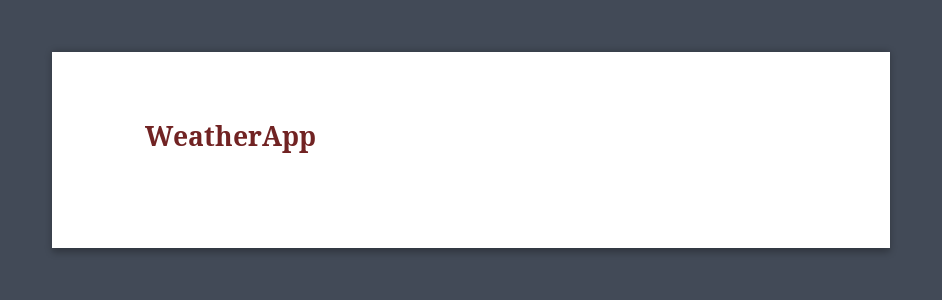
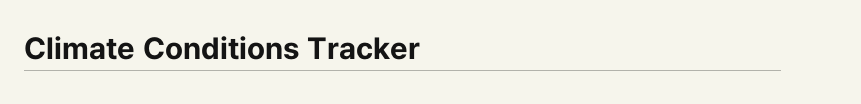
[145,125,316,153] WeatherApp -> [24,36,421,60] Climate Conditions Tracker

